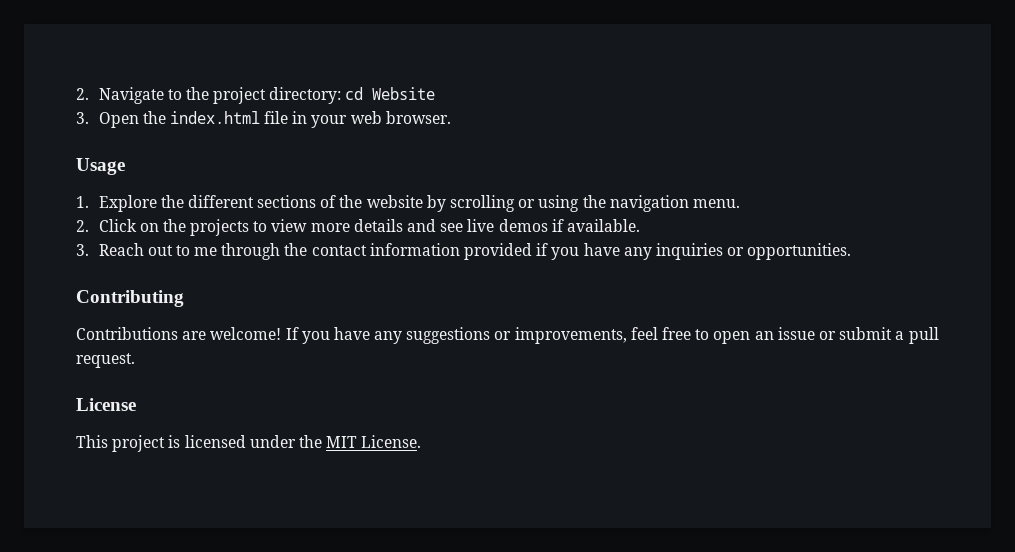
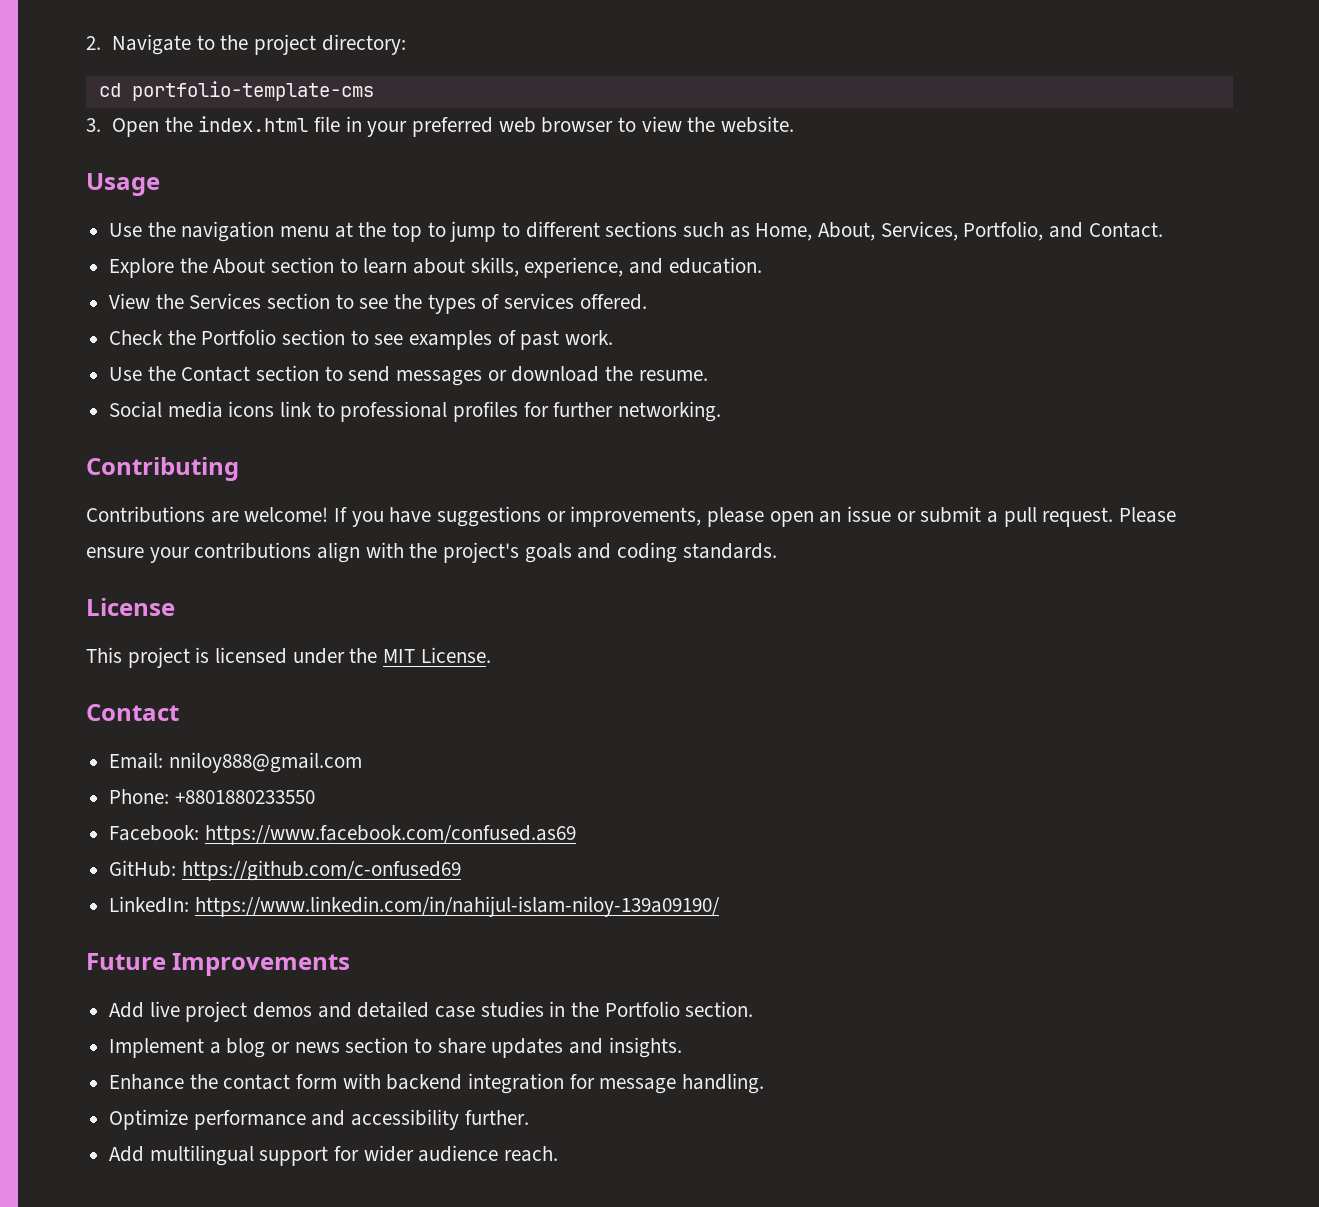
[345,87,436,100] cd Website -> [98,81,374,101] // cd portfolio-template-cms
[350,111,451,124] [76,158,125,175] [76,195,740,212] [76,219,640,236] [76,243,852,260] web browser. // Usage // 1. Explore the different sections of the website by scrolling or using the navigation menu. // 2. Click on the projects to view more details and see live demos if available. // 3. Reach out to me through the contact information provided if you have any inquiries or opportunities. -> [411,116,794,137] [86,173,160,196] [109,221,1163,242] [109,257,762,278] [109,293,647,314] [109,329,614,350] [109,365,708,386] [109,401,722,422] preferred web browser to view the website. // Usage // Use the navigation menu at the top to jump to different sections such as Home, About, Services, Portfolio, and Contact. // Explore the About section to learn about skills, experience, and education. // View the Services section to see the types of services offered. // Check the Portfolio section to see examples of past work. // Use the Contact section to send messages or download the resume. // Social media icons link to professional profiles for further networking.
[374,331,403,344] any -> (432, 515) none
[630,327,710,340] feel free to -> [707,507,765,527] please
(135, 360) none -> [1119,507,1177,523] [86,542,777,563] Please ensure your contributions align with the project's goals and coding standards.
(422, 441) none -> [86,704,179,721] [109,752,362,773] [109,789,315,804] [109,825,576,845] [109,860,461,881] [109,896,720,917] [86,953,351,976] [109,1001,754,1022] [109,1037,682,1058] [109,1073,765,1094] [109,1109,529,1130] [109,1145,559,1166] // Contact // Email: nniloy888@gmail.com // Phone: +8801880233550 // Facebook: https://www.facebook.com/confused.as69 // GitHub: https://github.com/c-onfused69 // LinkedIn: https://www.linkedin.com/in/nahijul-islam-niloy-139a09190/ // Future Improvements // Add live project demos and detailed case studies in the Portfolio section. // Implement a blog or news section to share updates and insights. // Enhance the contact form with backend integration for message handling. // Optimize performance and accessibility further. // Add multilingual support for wider audience reach.

